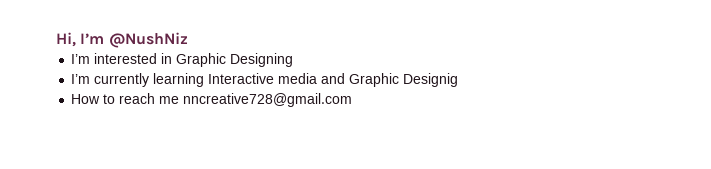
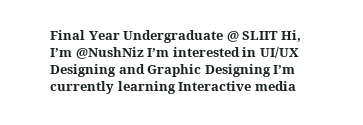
(56, 39) none -> [50,30,279,43] Final Year Undergraduate @ SLIIT
(188, 40) // -> (144, 53) none
(173, 58) none -> [259,47,299,58] [50,64,145,77] UI/UX Designing and
(294, 60) // -> (271, 70) none
[321,73,459,87] [71,93,353,107] and Graphic Designig // How to reach me nncreative728@gmail.com -> (296, 86) none

